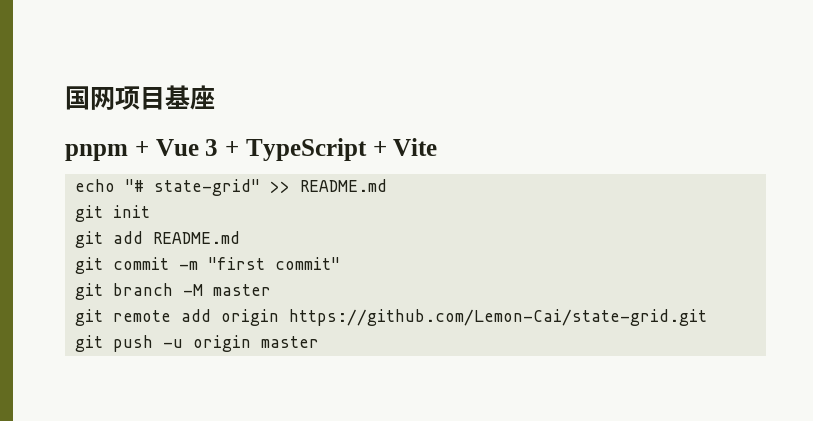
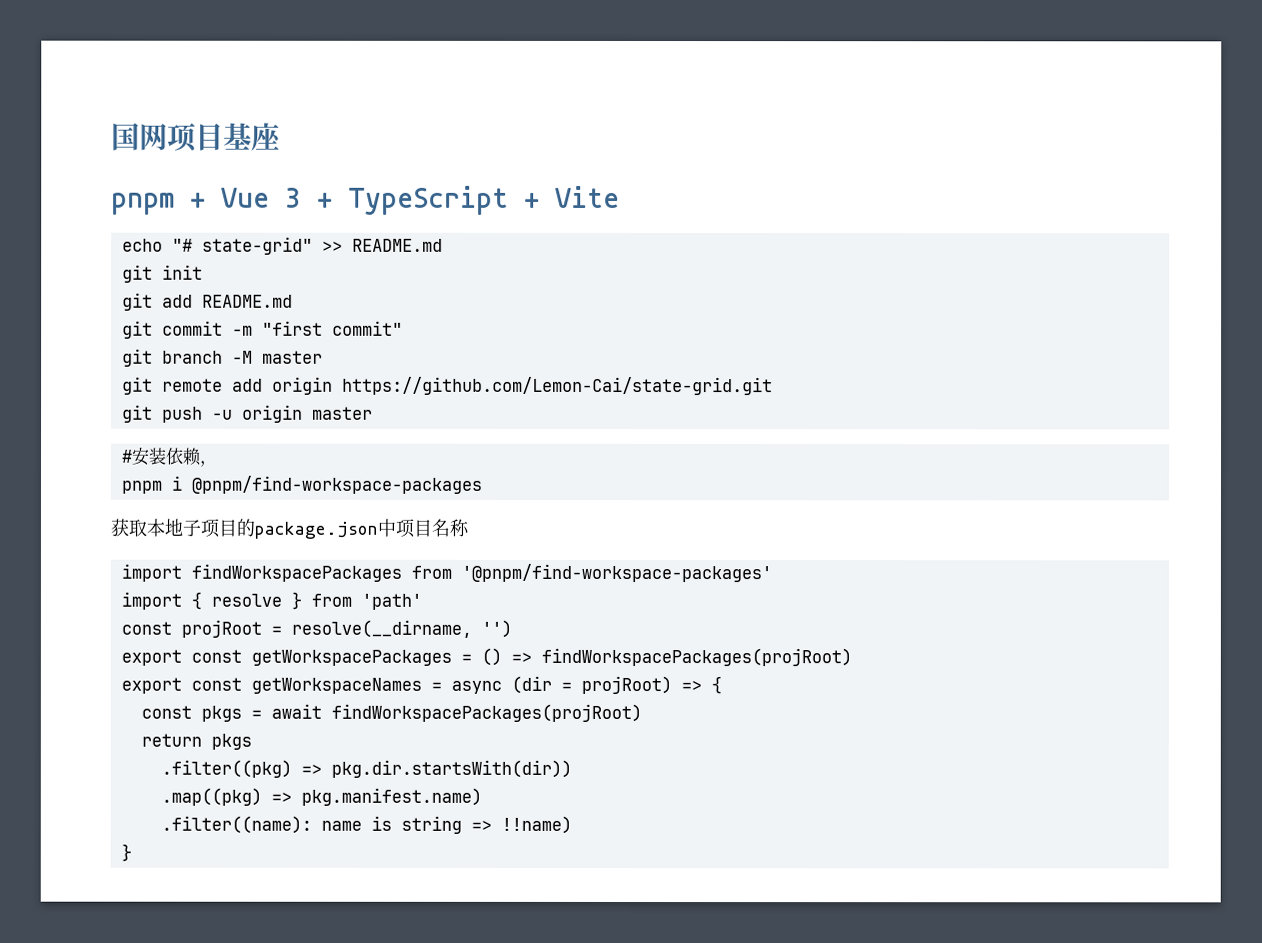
(320, 342) none -> [121,447,218,467] [120,475,482,494] [110,518,469,539] [120,563,772,583] [120,591,422,610] [120,619,512,638] [120,647,852,667] [120,675,722,695] [140,703,642,723] [140,733,252,750] [160,759,572,778] [160,787,482,806] [160,815,572,834] [120,843,132,862] // #安装依赖， // pnpm i @pnpm/find-workspace-packages // 获取本地子项目的package.json中项目名称 // import findWorkspacePackages from '@pnpm/find-workspace-packages' // import { resolve } from 'path' // const projRoot = resolve(__dirname, '') // export const getWorkspacePackages = () => findWorkspacePackages(projRoot) // export const getWorkspaceNames = async (dir = projRoot) => { // const pkgs = await findWorkspacePackages(projRoot) // return pkgs // .filter((pkg) => pkg.dir.startsWith(dir)) // .map((pkg) => pkg.manifest.name) // .filter((name): name is string => !!name) // }

